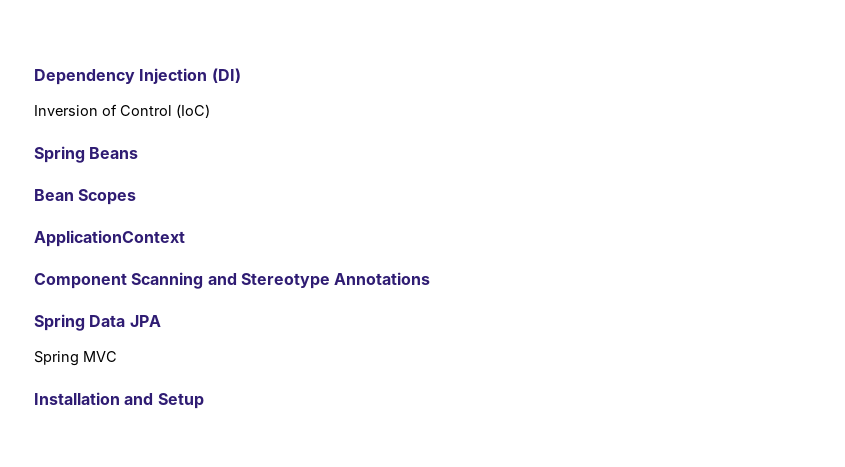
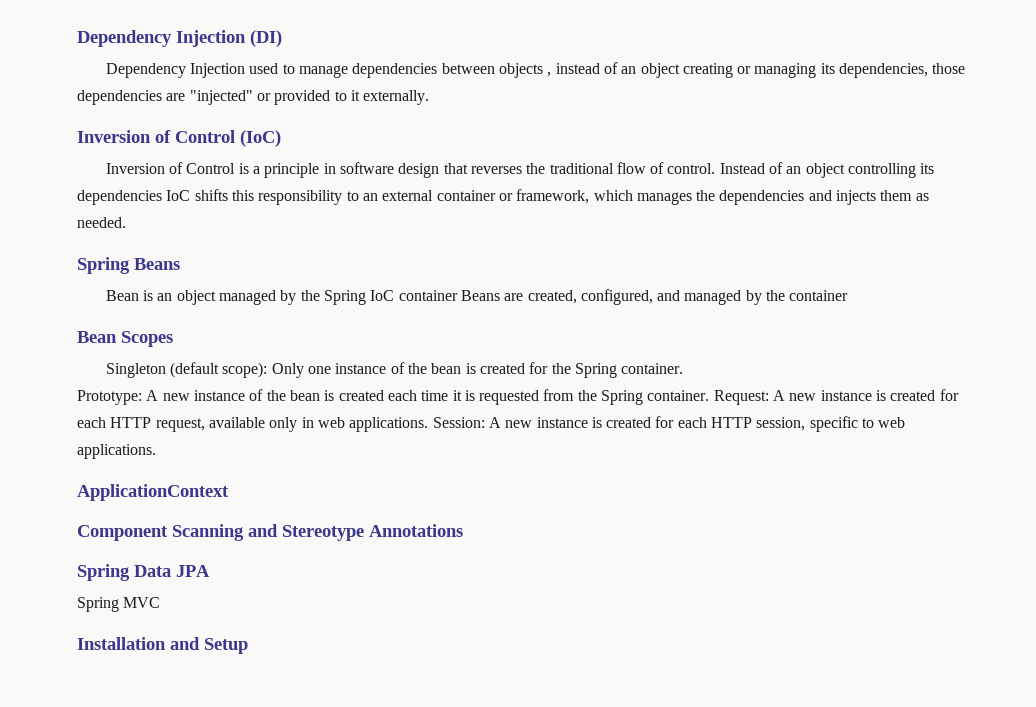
[34,104,210,118] [34,146,139,163] [34,189,137,205] Inversion of Control (IoC) // Spring Beans // Bean Scopes -> [105,62,966,78] [77,90,430,105] [77,130,281,147] [105,162,935,178] [77,189,929,205] [77,217,126,228] [77,257,180,274] [105,289,849,305] [77,331,173,347] [105,362,684,378] [77,389,959,405] [77,416,906,432] [77,444,156,459] Dependency Injection used to manage dependencies between objects , instead of an object creating or managing its dependencies, those dependencies are "injected" or provided to it externally. // Inversion of Control (IoC) // Inversion of Control is a principle in software design that reverses the traditional flow of control. Instead of an object controlling its dependencies IoC shifts this responsibility to an external container or framework, which manages the dependencies and injects them as needed. // Spring Beans // Bean is an object managed by the Spring IoC container Beans are created, configured, and managed by the container // Bean Scopes // Singleton (default scope): Only one instance of the bean is created for the Spring container. // Prototype: A new instance of the bean is created each time it is requested from the Spring container. Request: A new instance is created for each HTTP request, available only in web applications. Session: A new instance is created for each HTTP session, specific to web applications.

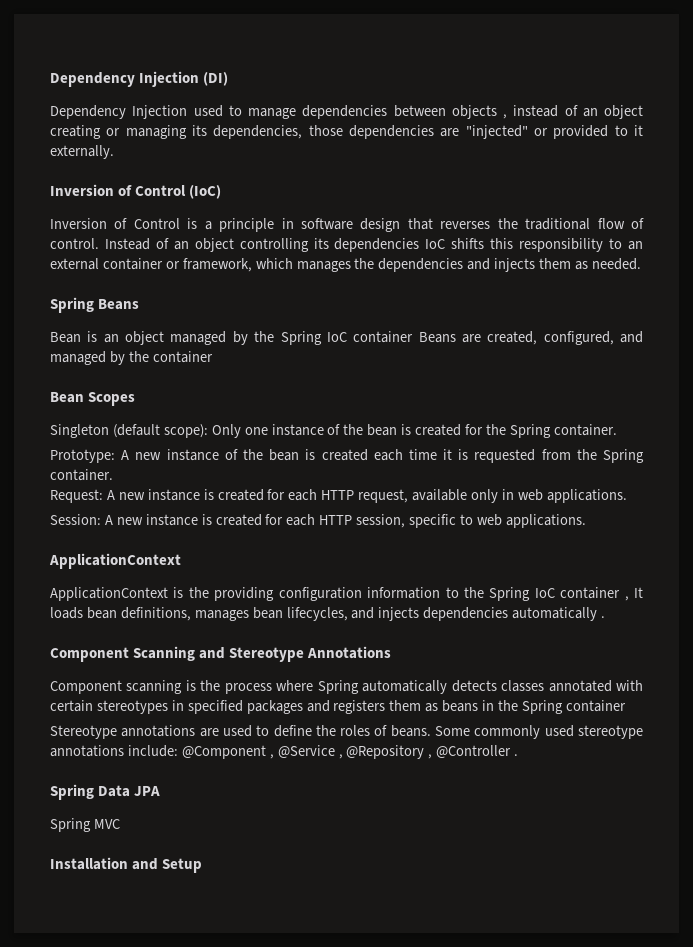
(710, 395) none -> (113, 475) //
(429, 424) none -> (627, 496) //
(229, 492) none -> [50,587,643,601] [50,607,606,621] // ApplicationContext is the providing configuration information to the Spring IoC container , It loads bean definitions, manages bean lifecycles, and injects dependencies automatically .
(463, 530) none -> [50,680,643,694] [50,700,626,714] [50,725,644,739] [50,745,519,759] // Component scanning is the process where Spring automatically detects classes annotated with certain stereotypes in specified packages and registers them as beans in the Spring container // Stereotype annotations are used to define the roles of beans. Some commonly used stereotype annotations include: @Component , @Service , @Repository , @Controller .

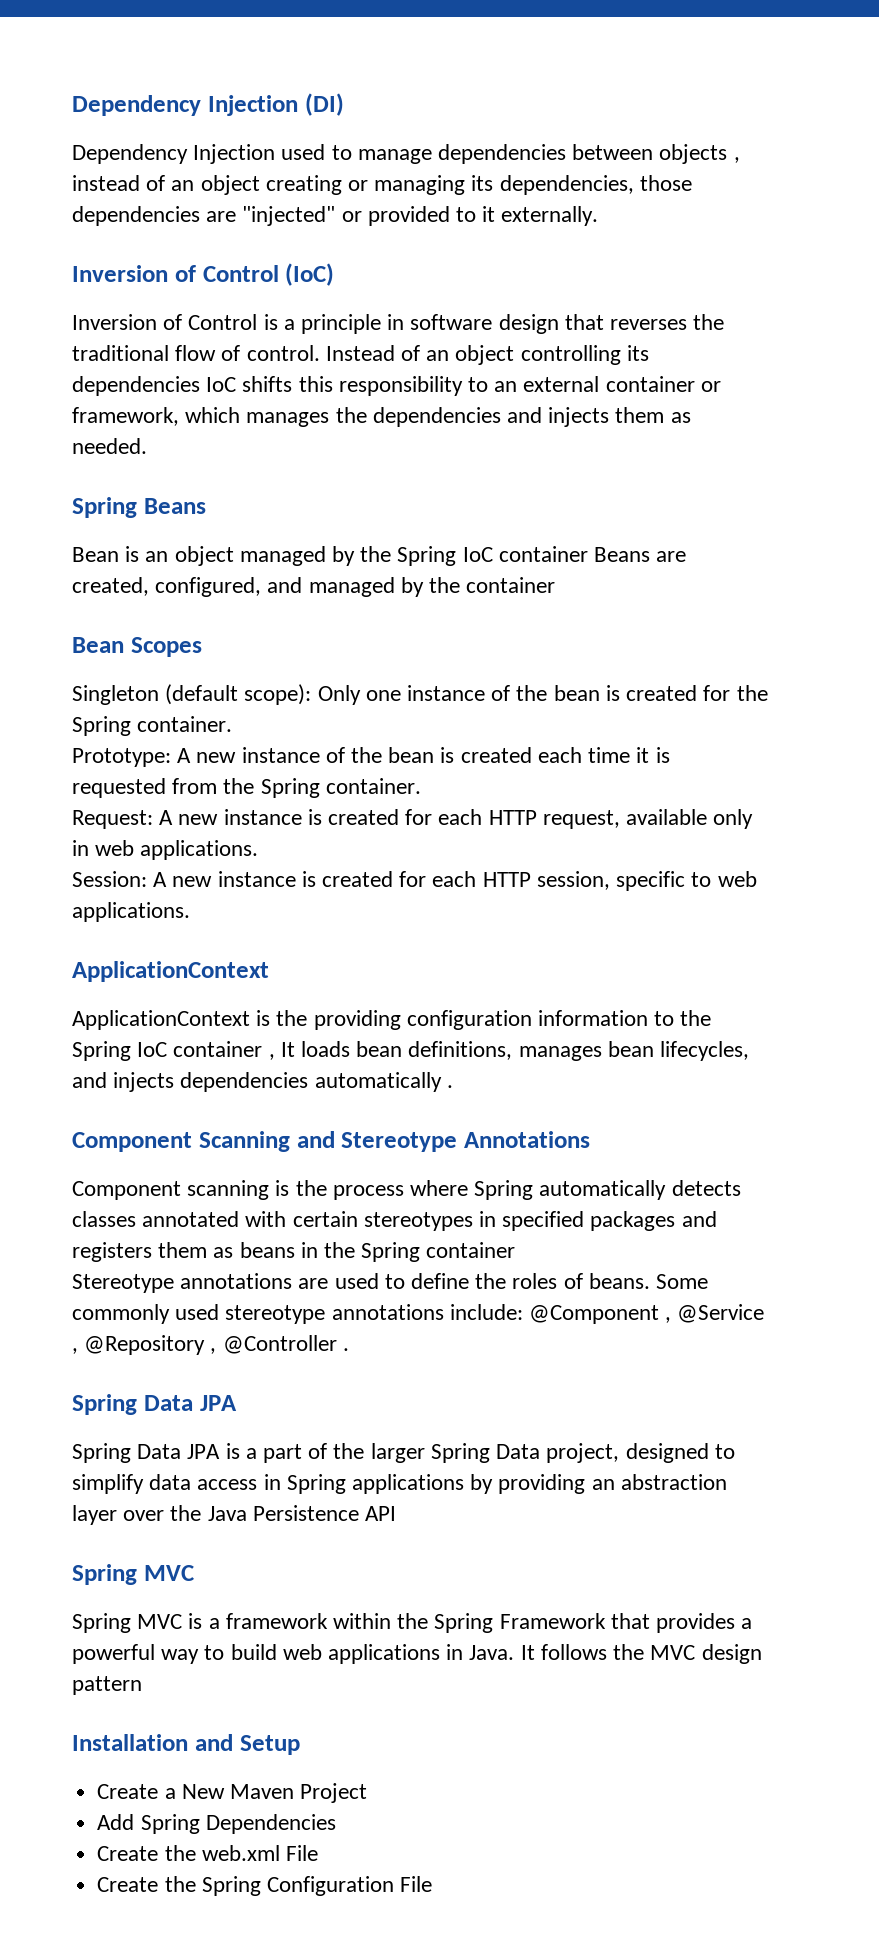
[93,819,120,829] [50,857,203,873] MVC // Installation and Setup -> [137,1443,735,1463] [72,1474,727,1494] [72,1505,397,1525] [72,1564,194,1585] [72,1613,753,1633] [72,1644,762,1664] [72,1676,142,1695] [72,1734,300,1755] [97,1783,368,1803] [97,1814,336,1834] [97,1845,318,1861] [97,1876,433,1896] Data JPA is a part of the larger Spring Data project, designed to simplify data access in Spring applications by providing an abstraction layer over the Java Persistence API // Spring MVC // Spring MVC is a framework within the Spring Framework that provides a powerful way to build web applications in Java. It follows the MVC design pattern // Installation and Setup // Create a New Maven Project // Add Spring Dependencies // Create the web.xml File // Create the Spring Configuration File

